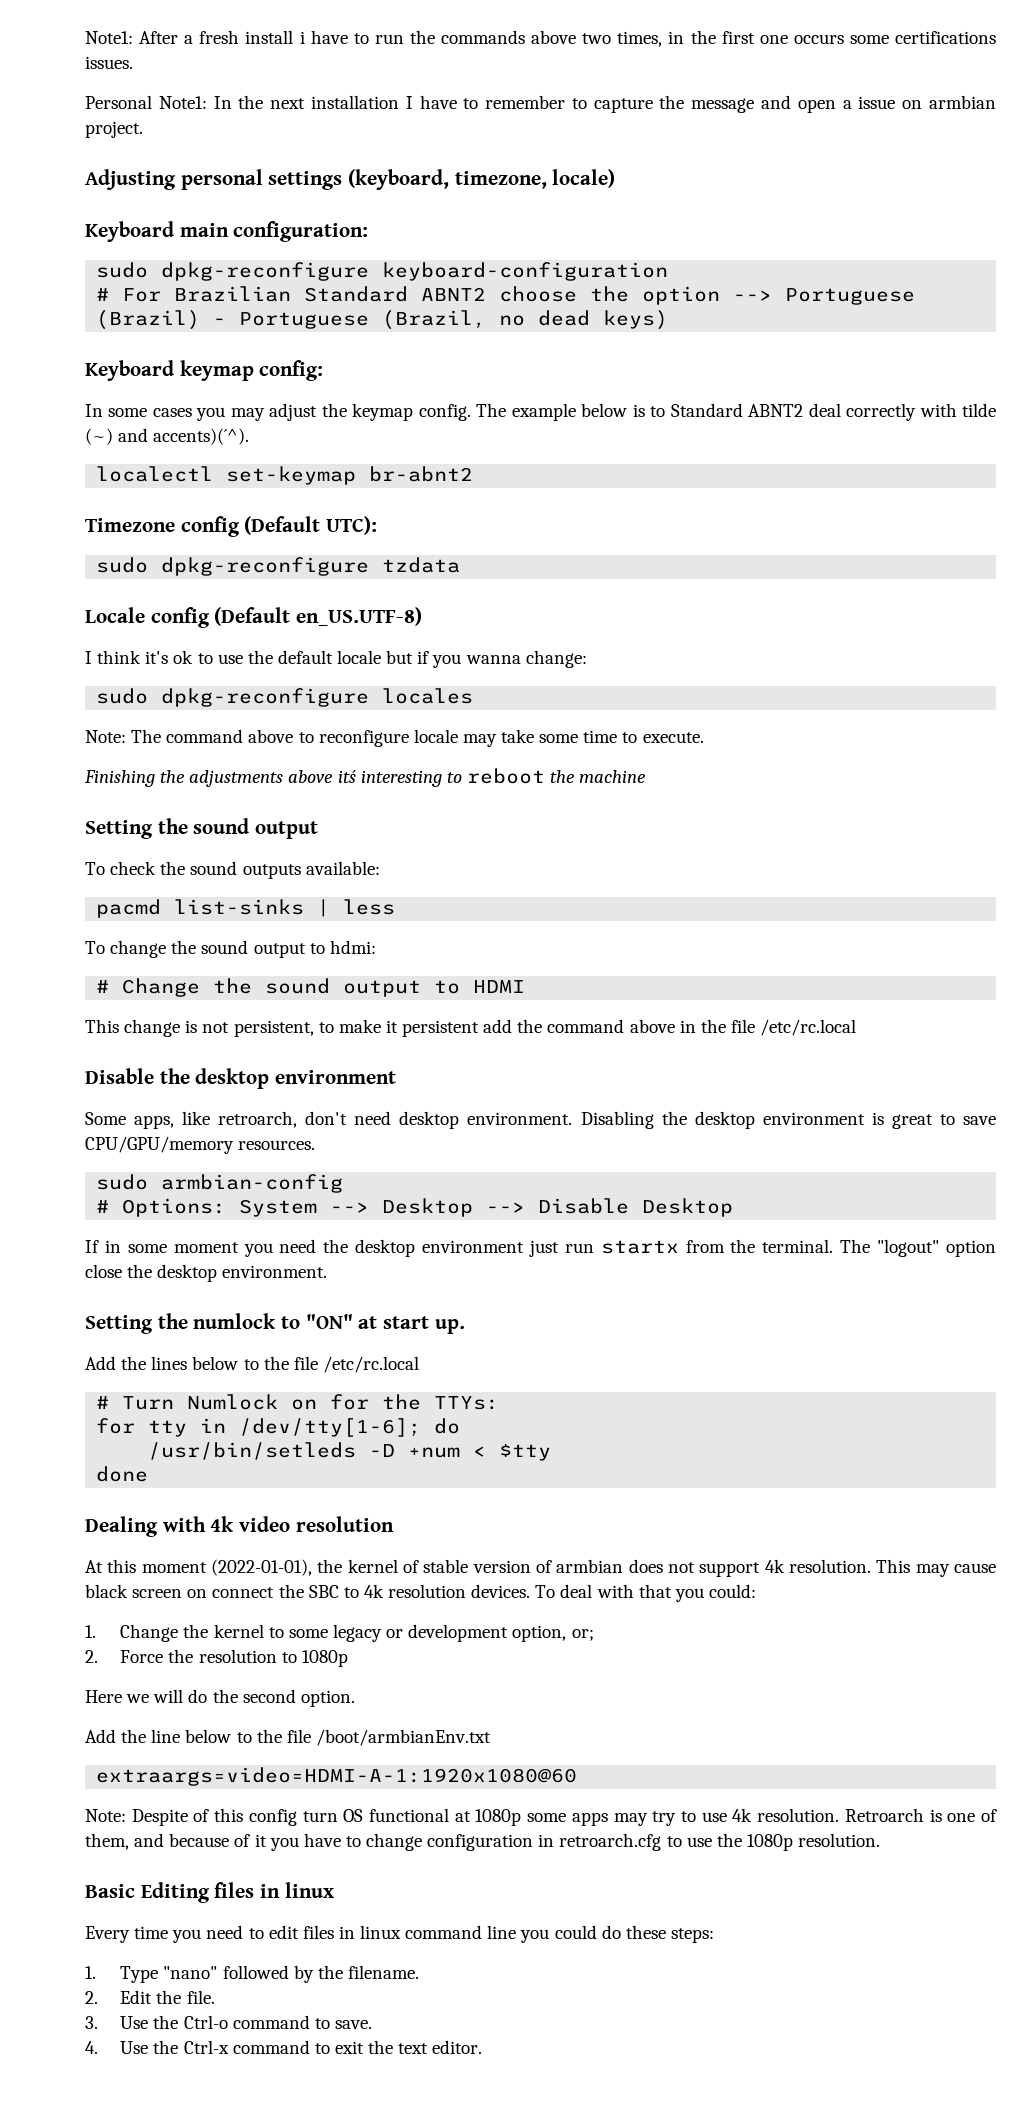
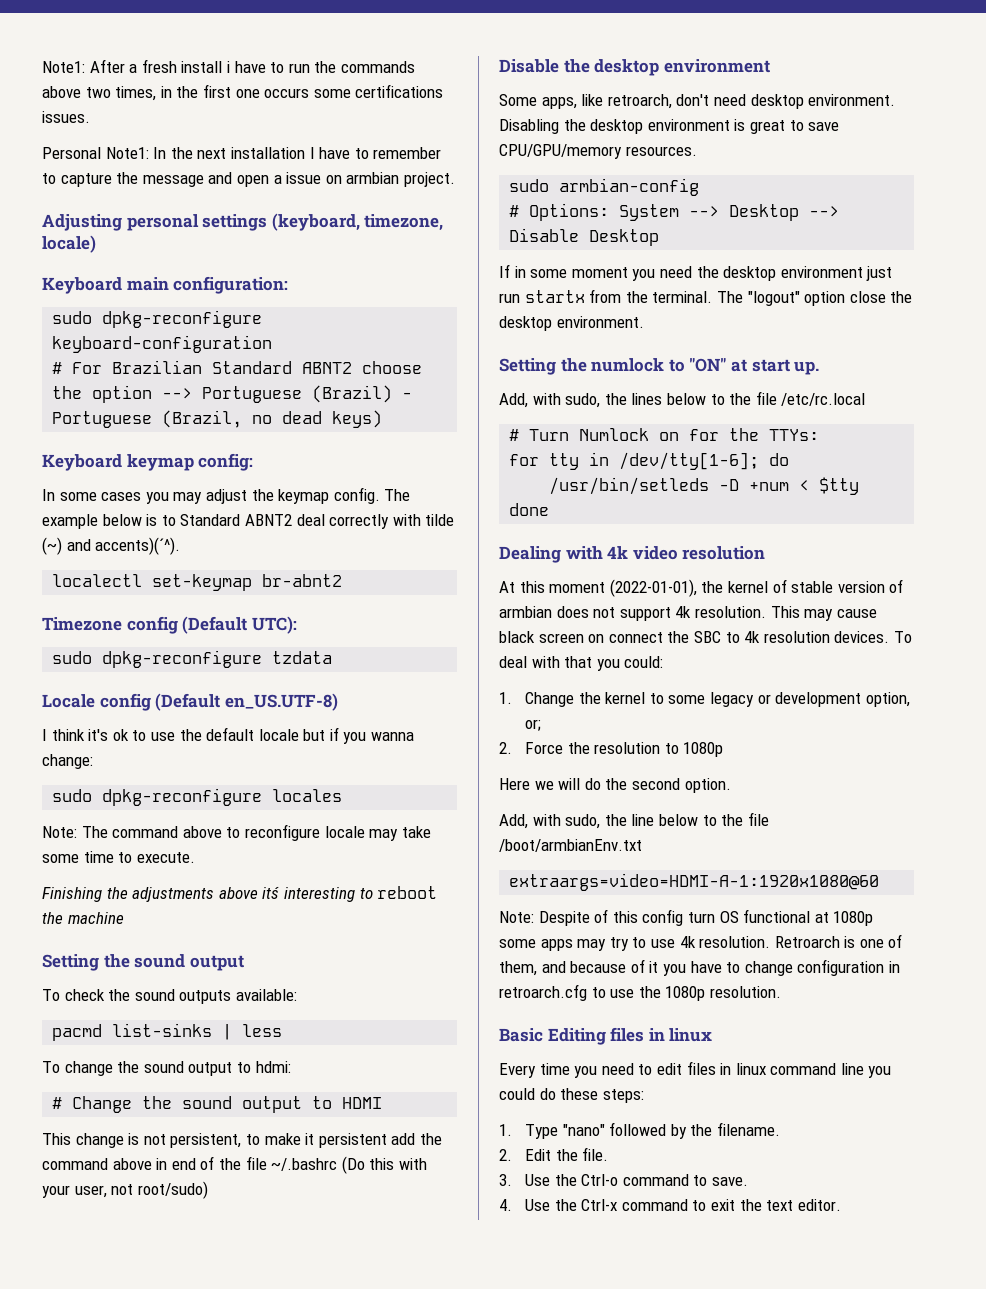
[700,1019,857,1036] the file /etc/rc.local -> [171,1156,427,1174] [42,1181,208,1199] end of the file ~/.bashrc (Do this with your user, not root/sudo)
[85,1356,116,1370] Add -> [499,393,601,408] Add, with sudo,
[85,1729,116,1743] Add -> [499,814,601,829] Add, with sudo,

